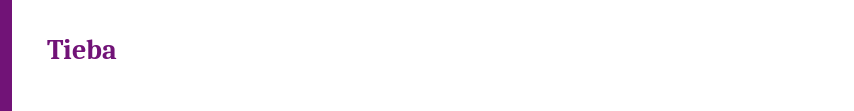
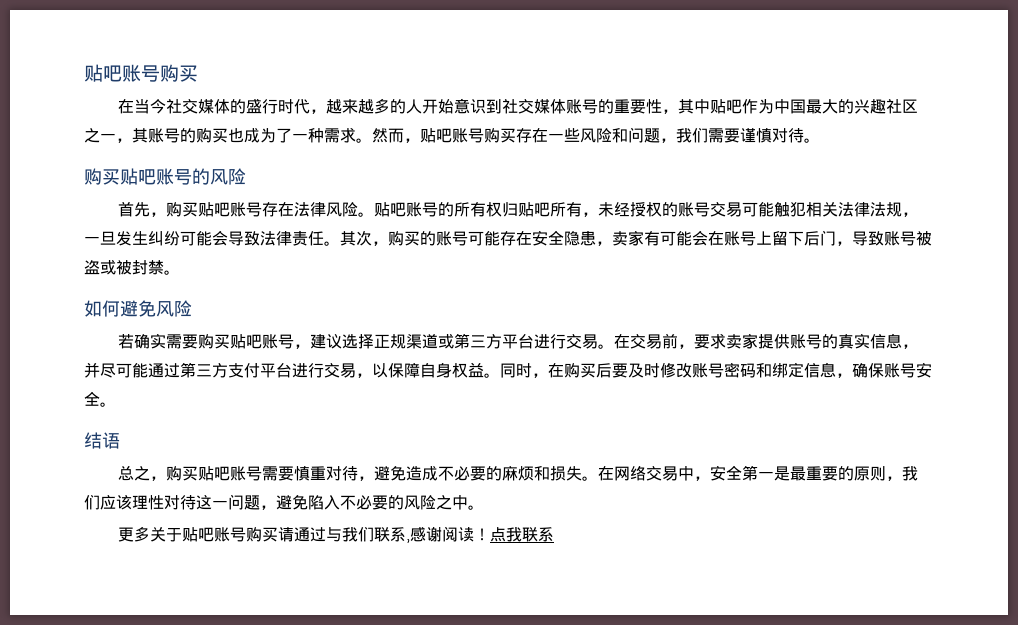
[47,39,117,59] Tieba -> [84,64,198,82] [118,98,919,114] [84,127,820,143] [84,168,246,185] [118,202,919,217] [84,230,932,246] [84,260,180,275] [84,300,192,317] [118,333,919,349] [84,362,932,378] [84,391,116,407] [84,432,120,449] [118,465,919,481] [84,494,484,510] [118,526,555,543] 贴吧账号购买 // 在当今社交媒体的盛行时代，越来越多的人开始意识到社交媒体账号的重要性，其中贴吧作为中国最大的兴趣社区之一，其账号的购买也成为了一种需求。然而，贴吧账号购买存在一些风险和问题，我们需要谨慎对待。 // 购买贴吧账号的风险 // 首先，购买贴吧账号存在法律风险。贴吧账号的所有权归贴吧所有，未经授权的账号交易可能触犯相关法律法规，一旦发生纠纷可能会导致法律责任。其次，购买的账号可能存在安全隐患，卖家有可能会在账号上留下后门，导致账号被盗或被封禁。 // 如何避免风险 // 若确实需要购买贴吧账号，建议选择正规渠道或第三方平台进行交易。在交易前，要求卖家提供账号的真实信息，并尽可能通过第三方支付平台进行交易，以保障自身权益。同时，在购买后要及时修改账号密码和绑定信息，确保账号安全。 // 结语 // 总之，购买贴吧账号需要慎重对待，避免造成不必要的麻烦和损失。在网络交易中，安全第一是最重要的原则，我们应该理性对待这一问题，避免陷入不必要的风险之中。 // 更多关于贴吧账号购买请通过与我们联系,感谢阅读！点我联系

